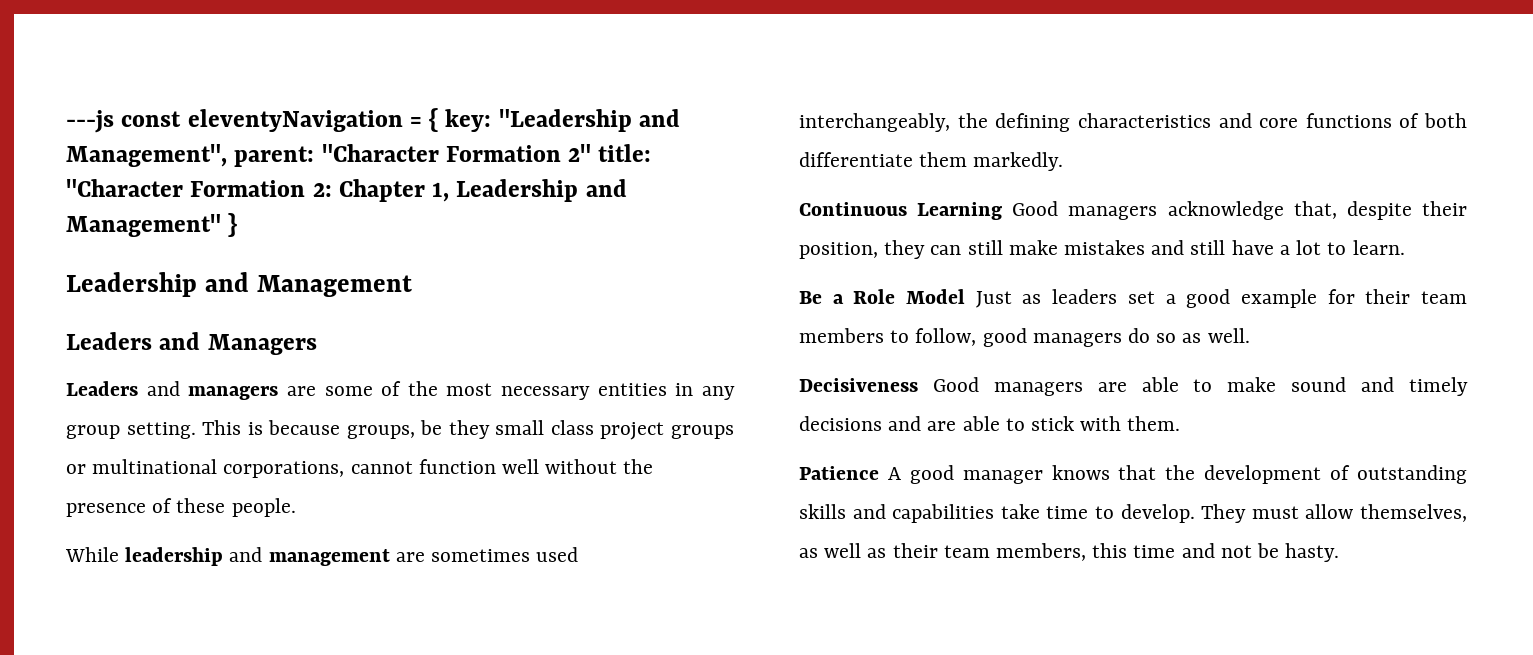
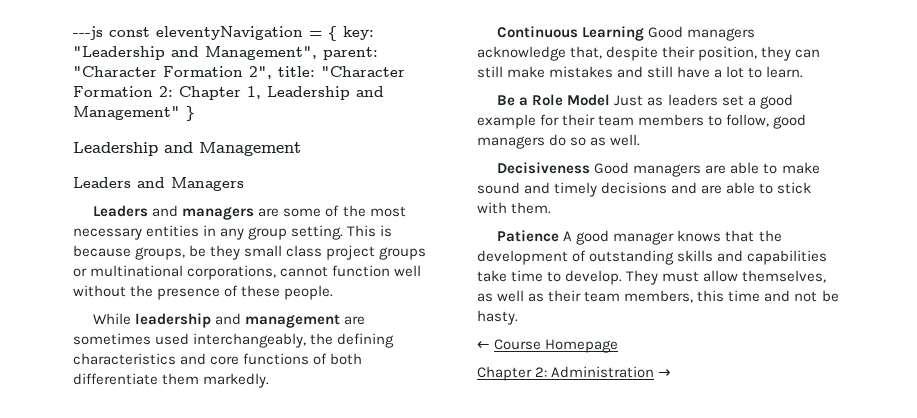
[568,144,592,162] 2" -> [249,66,272,79] 2",
(1340, 552) none -> [477,339,619,353] [477,366,672,381] // ← Course Homepage // Chapter 2: Administration →

